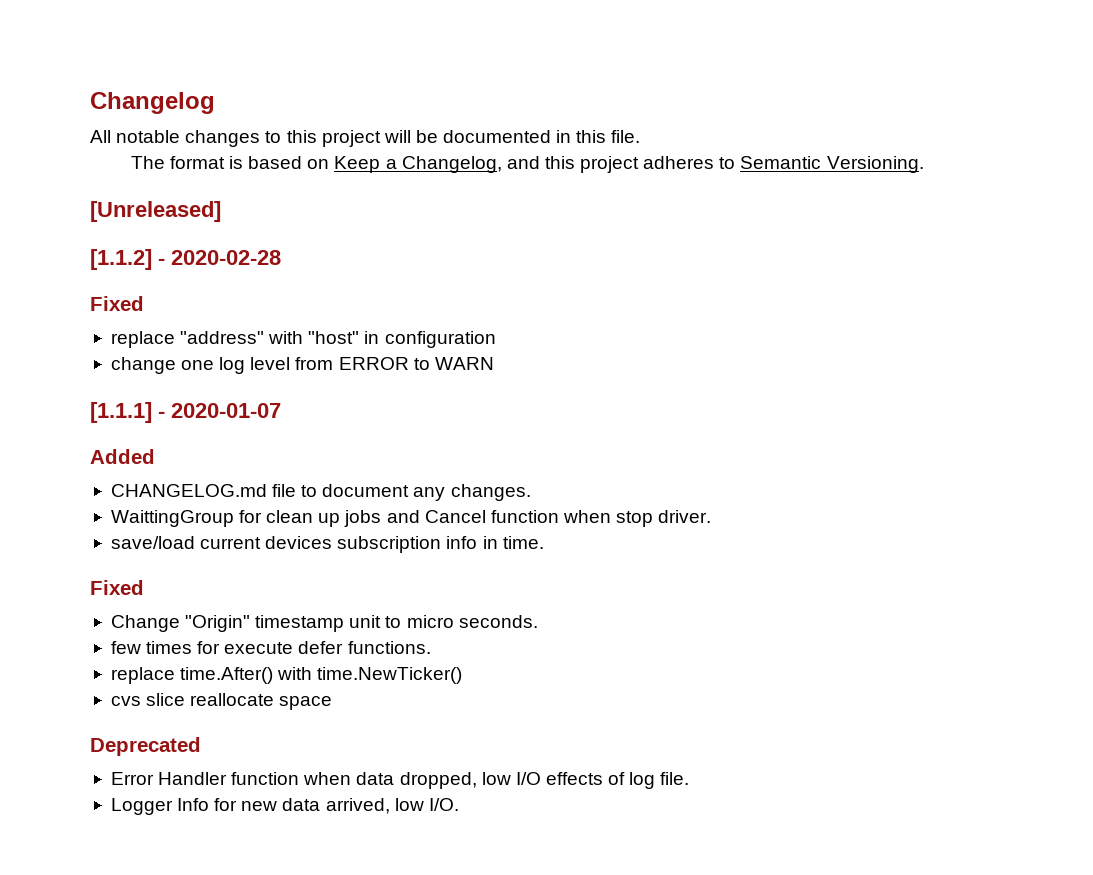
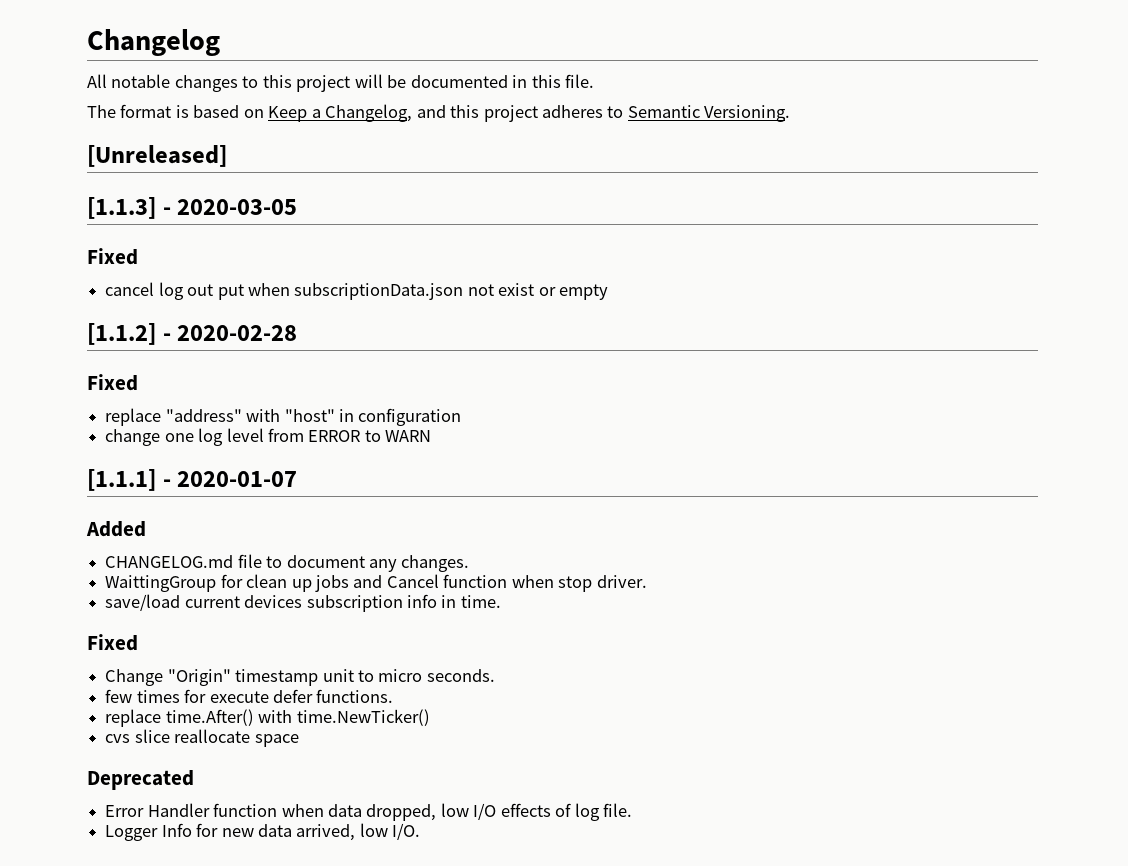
(221, 211) none -> [87,197,298,219] [87,248,138,265] [105,282,609,300] // [1.1.3] - 2020-03-05 // Fixed // cancel log out put when subscriptionData.json not exist or empty

